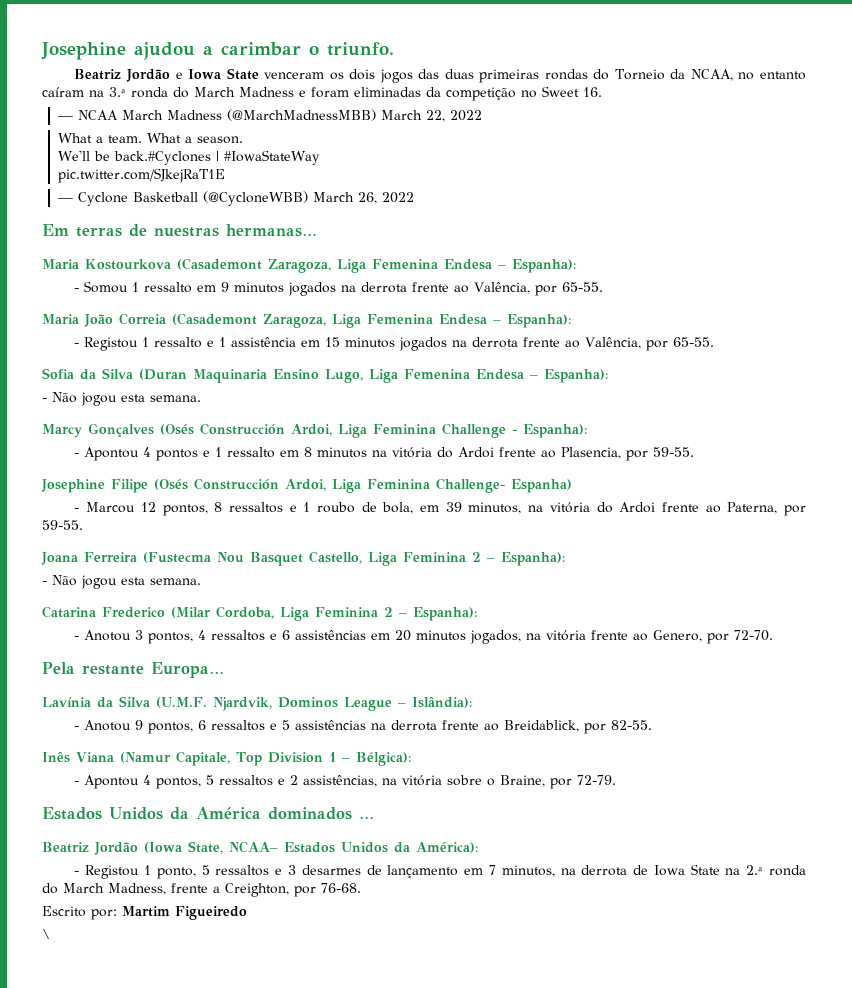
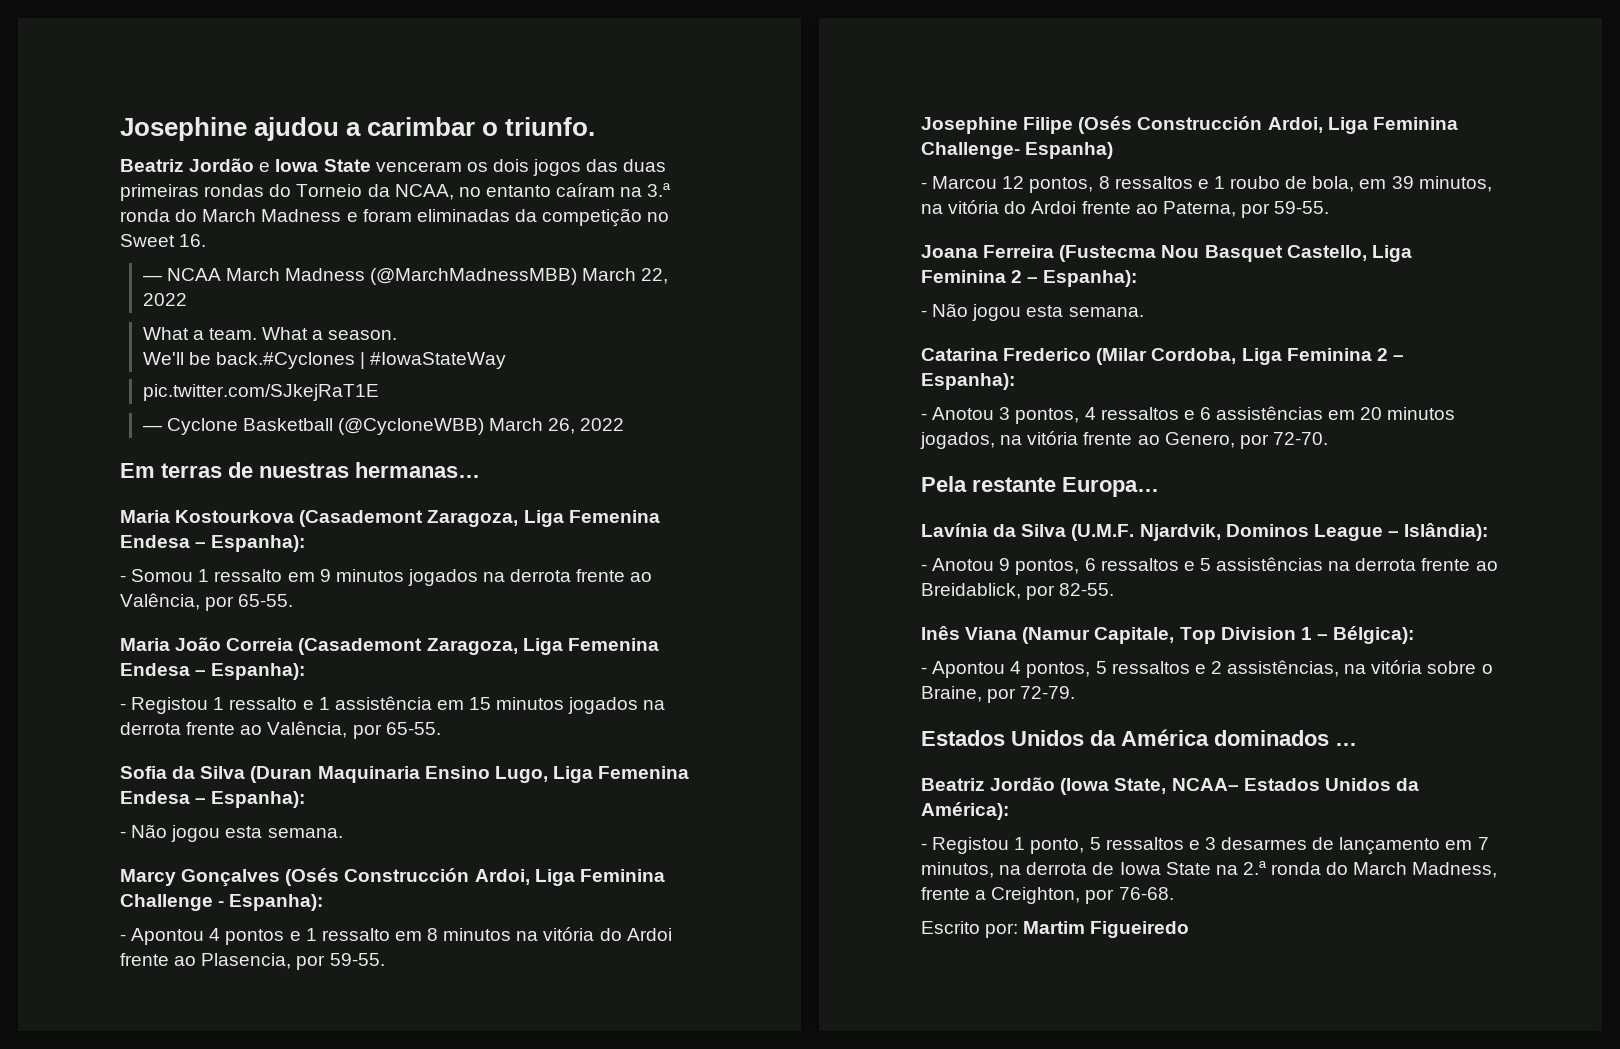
[42,929,50,939] // \ -> (1190, 929) none

